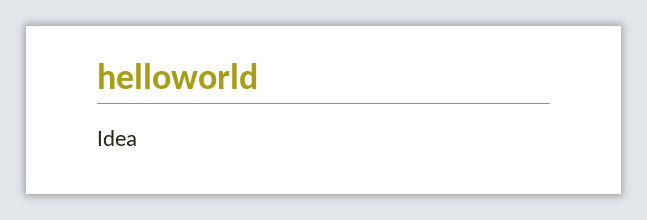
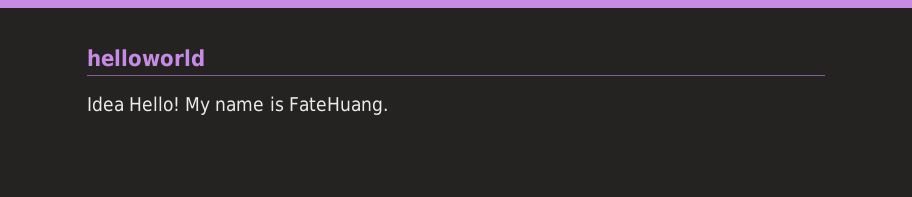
(137, 138) none -> [129,96,388,115] Hello! My name is FateHuang.

